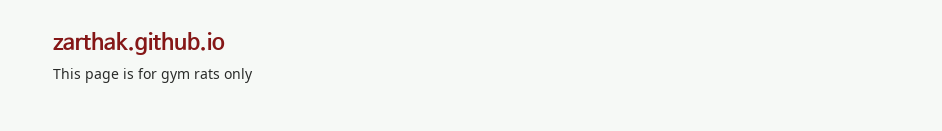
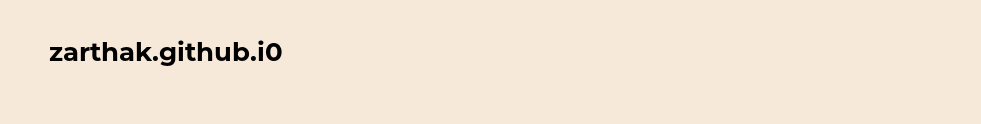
[53,32,225,55] [53,68,253,83] zarthak.github.io // This page is for gym rats only -> [49,40,283,66] zarthak.github.i0

